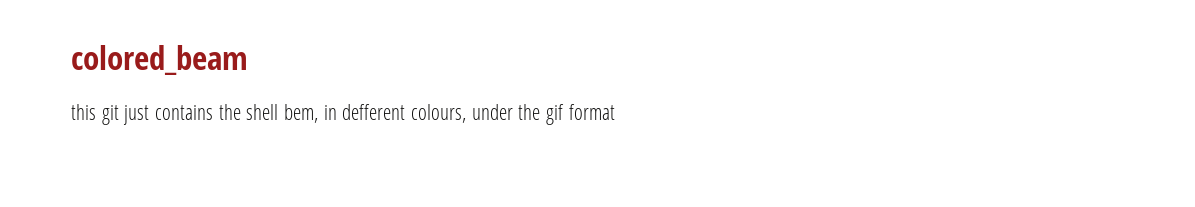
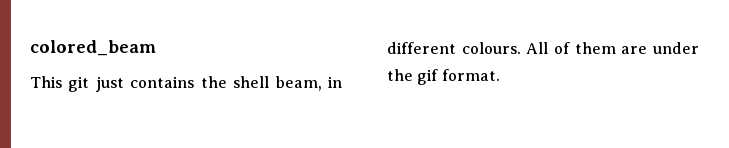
[71,104,96,120] this -> [30,76,62,88] This
[284,104,467,123] bem, in defferent colours, -> [275,76,342,91] [387,42,648,54] beam, in different colours. All of them are
[568,104,615,120] format -> [441,69,500,81] format.

